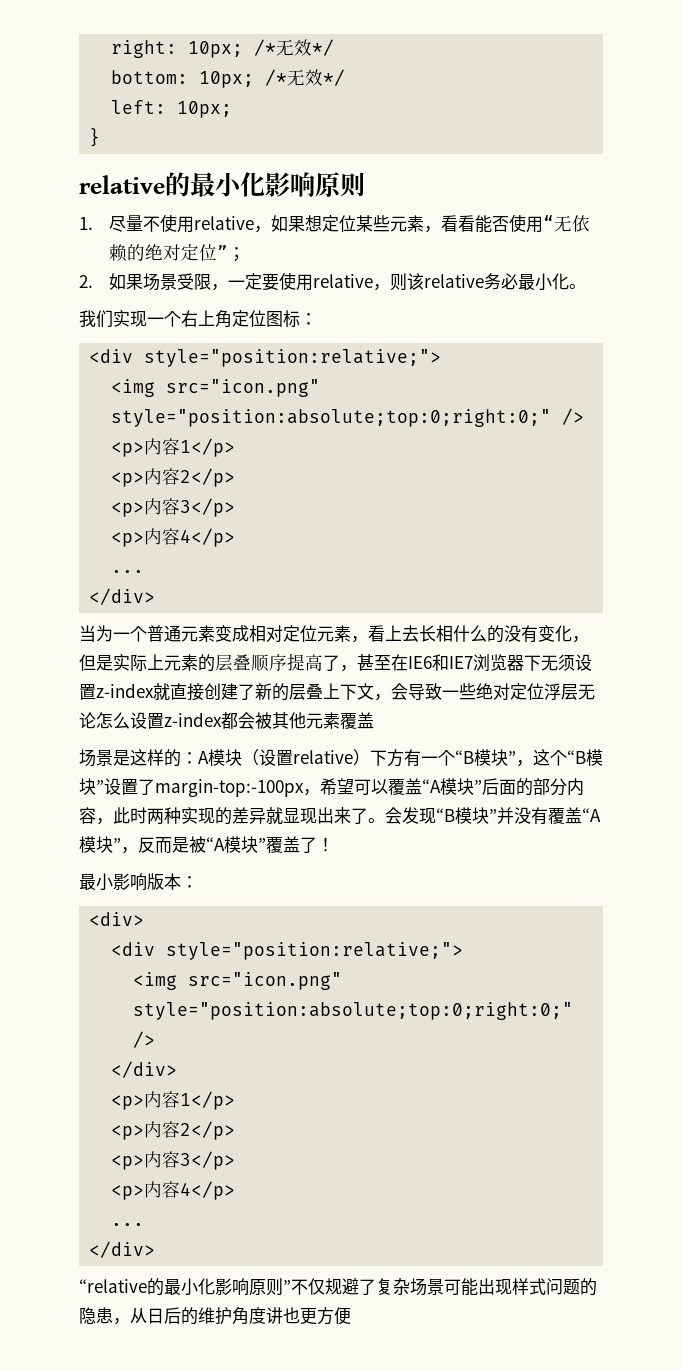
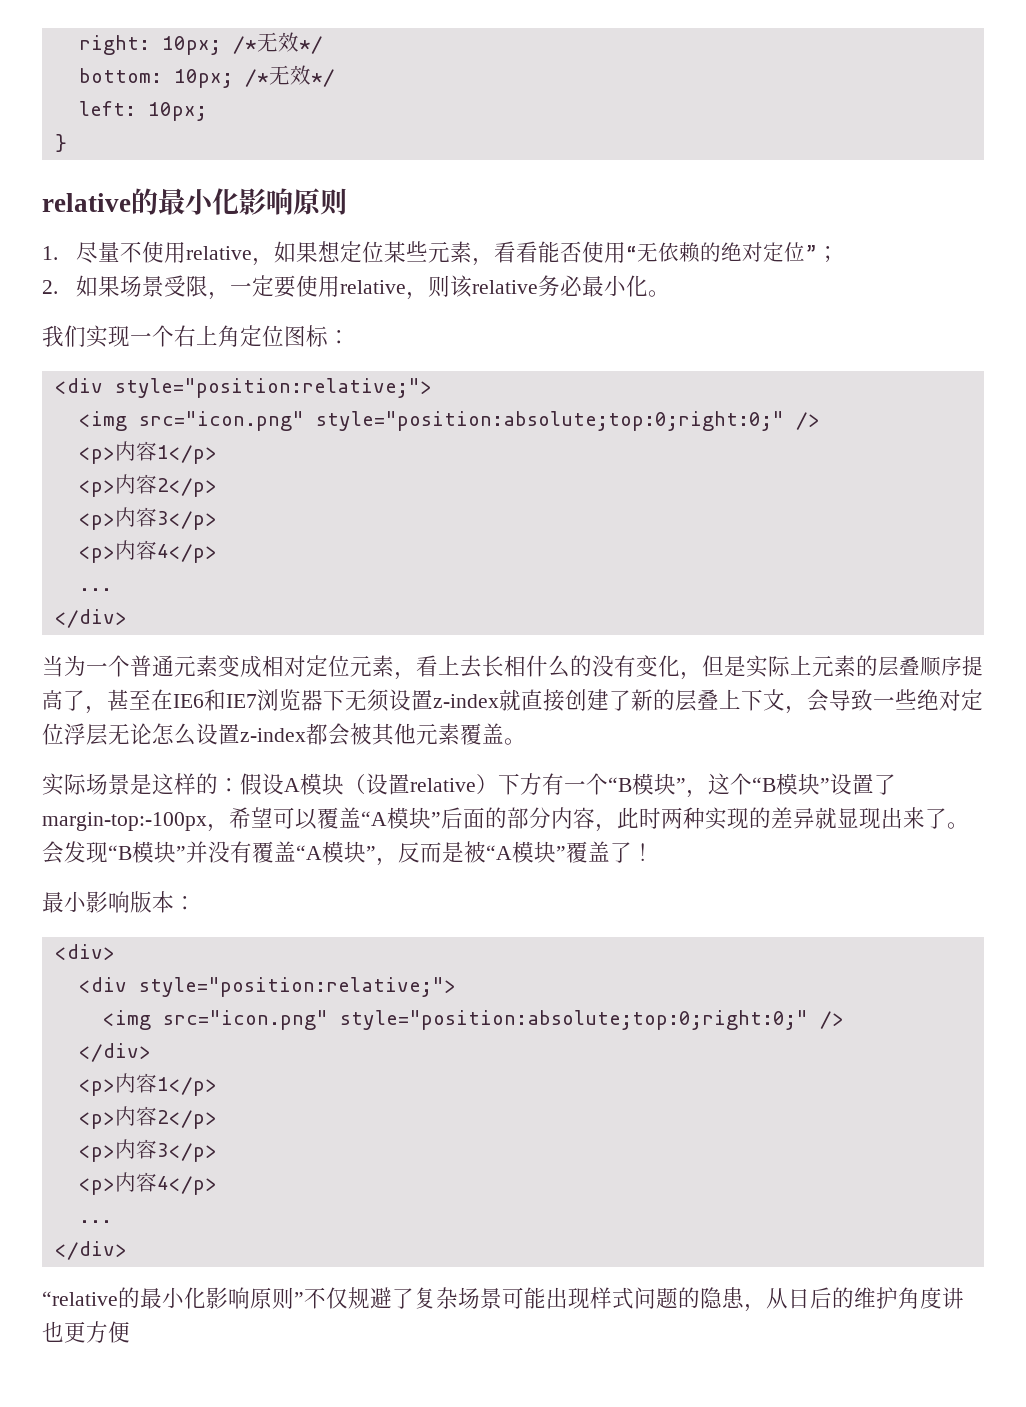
(374, 720) // -> [504,738,526,745] [42,773,86,796] 。 // 实际
(198, 758) none -> [240,773,284,795] 假设

